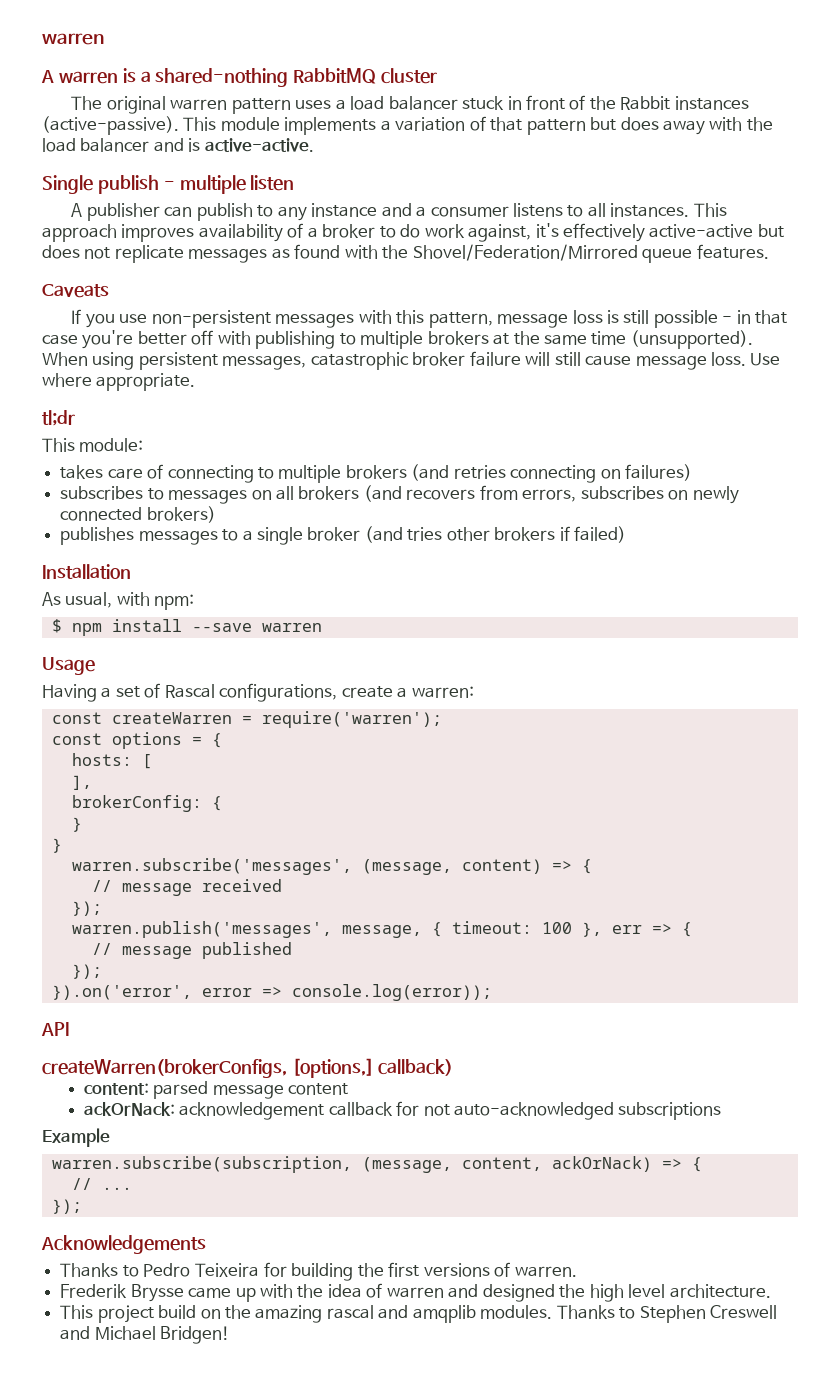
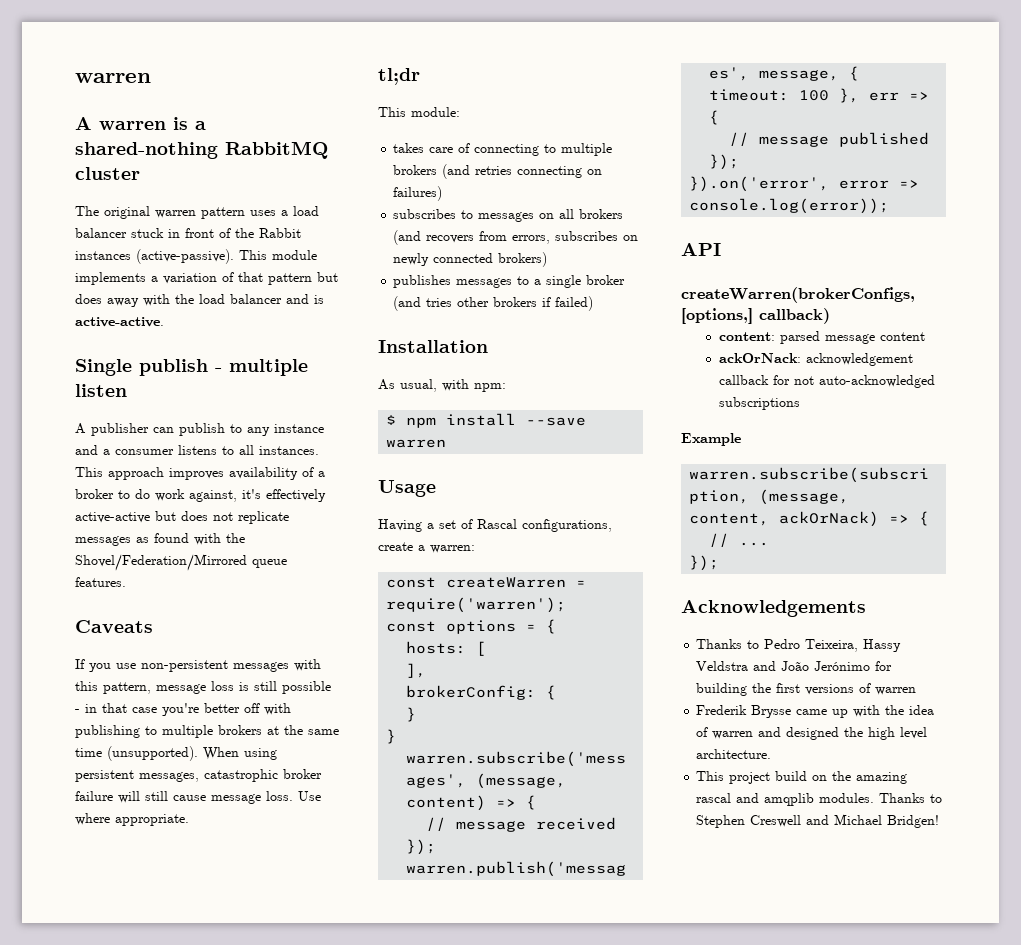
[194,1263,260,1277] Teixeira -> [805,639,902,652] [696,661,871,671] Teixeira, Hassy Veldstra and João Jerónimo
[514,1266,577,1277] warren. -> [875,687,917,695] warren

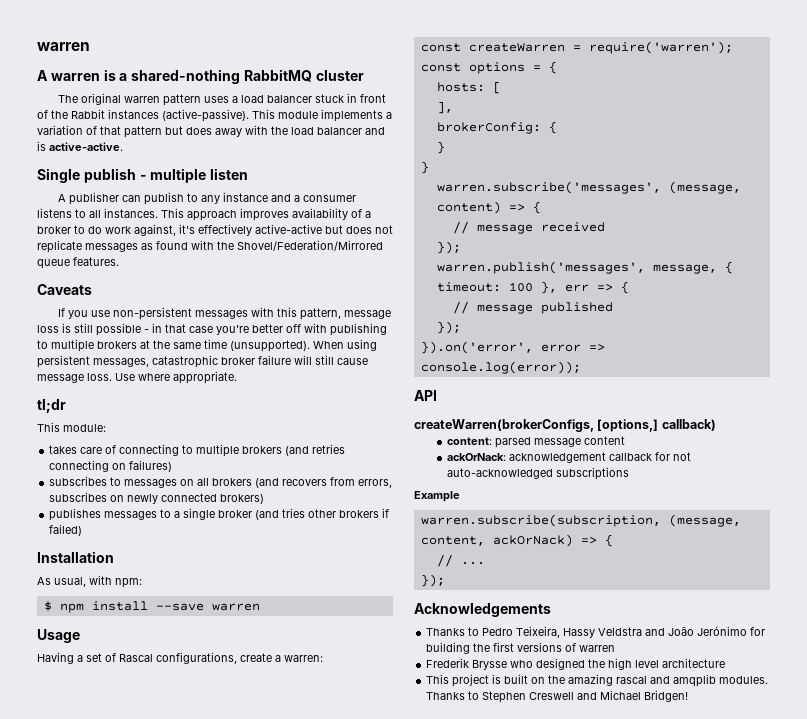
[796,705,935,718] [696,727,782,739] came up with the idea of warren and -> [510,660,534,668] who
[696,749,772,759] architecture. -> [662,658,726,668] architecture
[775,771,808,781] build -> [492,674,529,684] is built

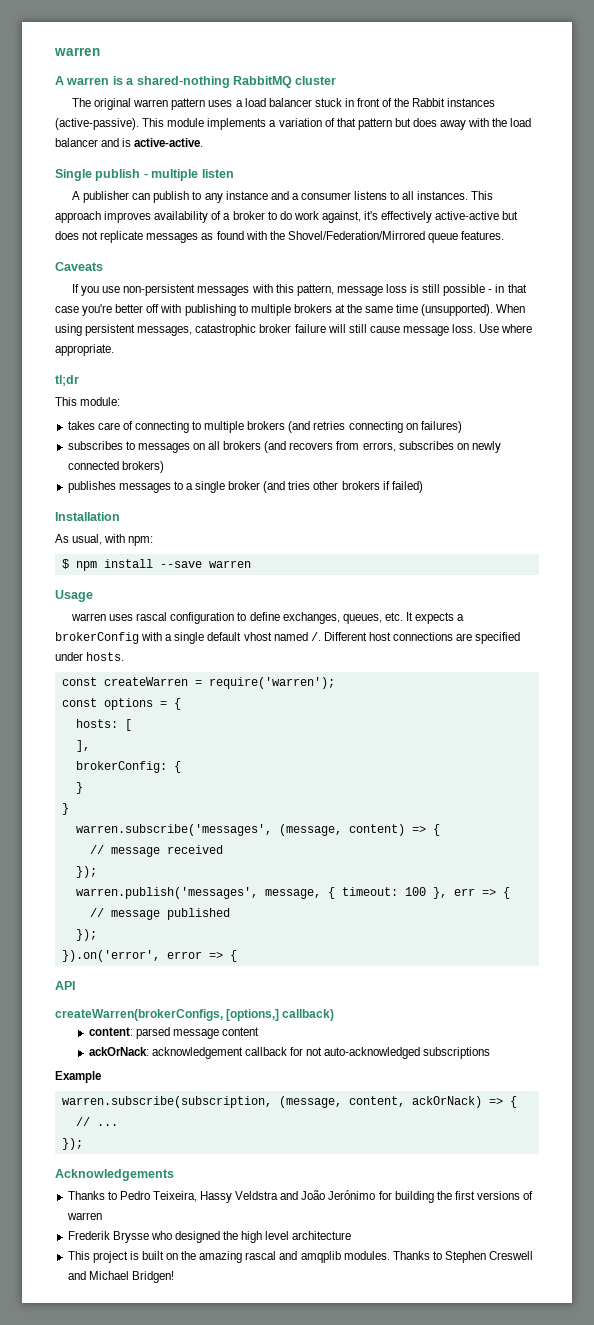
[37,652,323,664] Having a set of Rascal configurations, create a warren: -> [71,612,465,624] [55,632,521,644] [55,652,125,661] warren uses rascal configuration to define exchanges, queues, etc. It expects a brokerConfig with a single default vhost named /. Different host connections are specified under hosts.
[420,361,581,374] console.log(error)); -> [229,950,237,962] {

